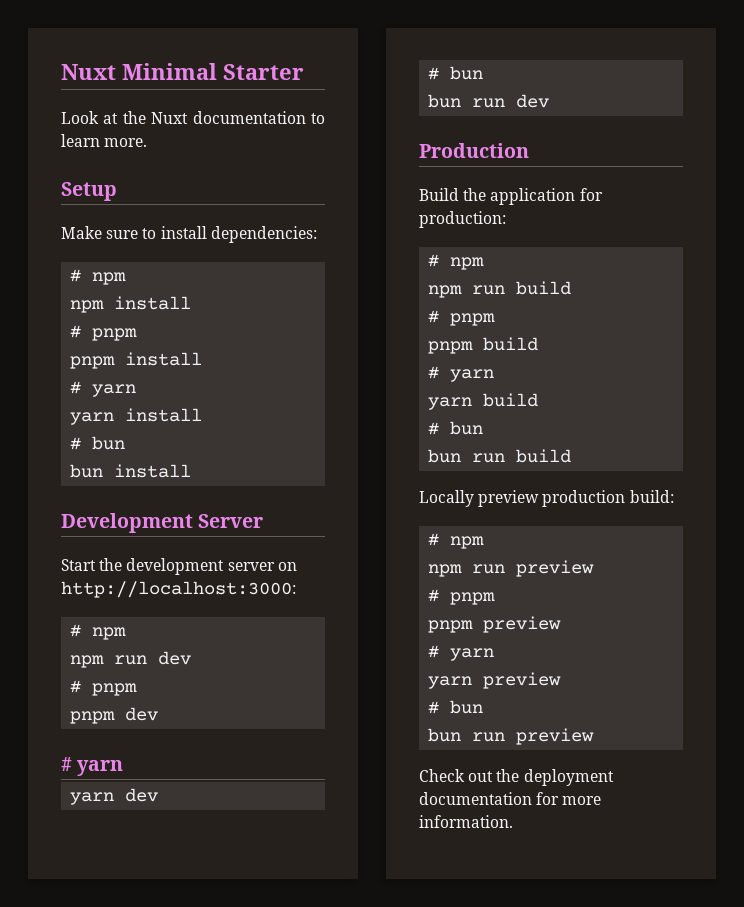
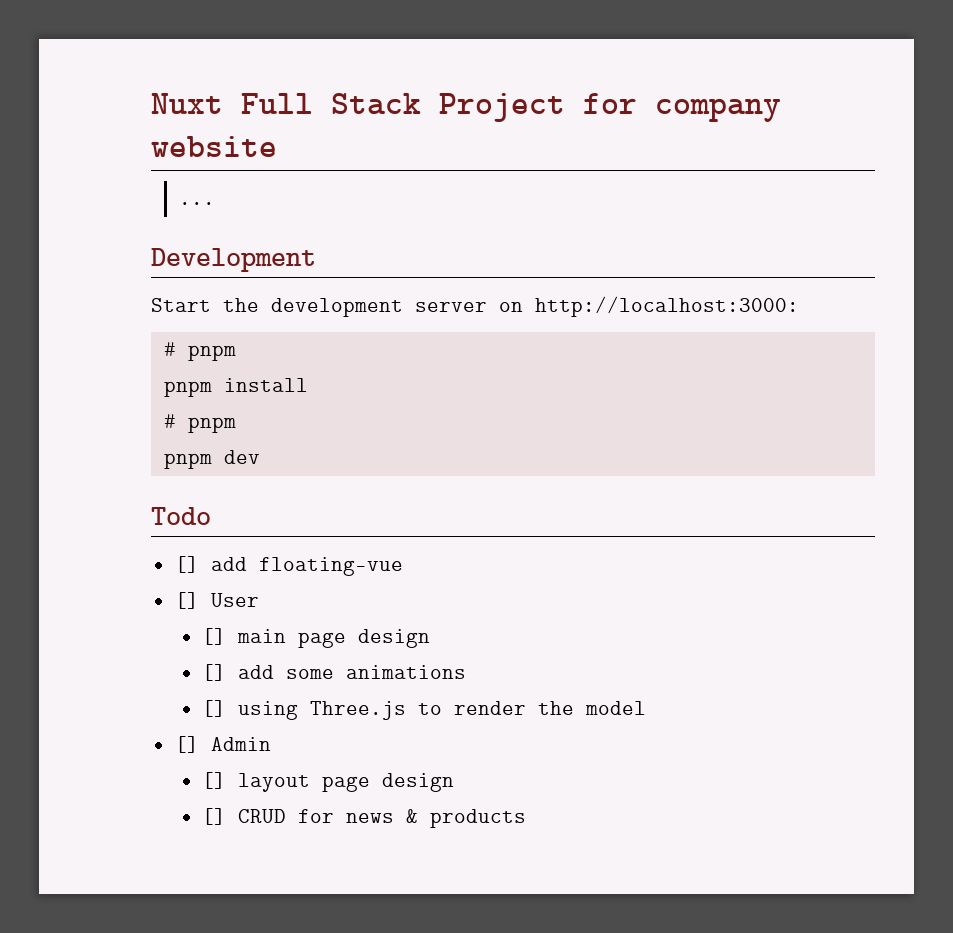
[61,63,304,80] [61,111,325,124] [61,134,148,147] [61,182,117,201] [61,226,317,243] [70,269,127,285] [70,296,192,313] [70,325,138,341] [70,352,203,369] [70,381,137,397] [70,408,203,425] [70,436,126,450] [70,464,192,478] Nuxt Minimal Starter // Look at the Nuxt documentation to learn more. // Setup // Make sure to install dependencies: // # npm // npm install // # pnpm // pnpm install // # yarn // yarn install // # bun // bun install -> [151,93,781,122] [151,136,277,157] [178,202,215,205] Nuxt Full Stack Project for company website // ...
[198,514,264,528] Server -> (316, 260) none
[92,627,127,640] [70,651,192,668] npm // npm run dev -> [187,345,236,361] [163,378,308,397] pnpm // pnpm install
[61,757,124,776] [70,788,159,805] [428,66,484,80] [428,94,550,108] [419,143,529,158] [419,188,603,205] [419,211,506,228] [428,254,485,270] [428,281,572,298] [428,310,496,326] [428,337,539,354] [428,366,495,382] [428,393,539,410] [428,421,484,435] [428,449,572,463] [419,490,674,507] [428,533,485,549] [428,560,595,577] [428,589,496,605] [428,616,562,633] [428,645,495,661] [428,672,562,689] [428,700,484,714] [428,728,595,745] [419,769,614,786] [419,792,602,805] [419,815,513,828] # yarn // yarn dev // # bun // bun run dev // Production // Build the application for production: // # npm // npm run build // # pnpm // pnpm build // # yarn // yarn build // # bun // bun run build // Locally preview production build: // # npm // npm run preview // # pnpm // pnpm preview // # yarn // yarn preview // # bun // bun run preview // Check out the deployment documentation for more information. -> [151,507,211,525] [174,556,403,576] [174,592,259,609] [202,628,431,648] [202,664,467,681] [202,700,647,720] [174,736,271,753] [202,772,455,792] [202,808,527,828] Todo // [] add floating-vue // [] User // [] main page design // [] add some animations // [] using Three.js to render the model // [] Admin // [] layout page design // [] CRUD for news & products

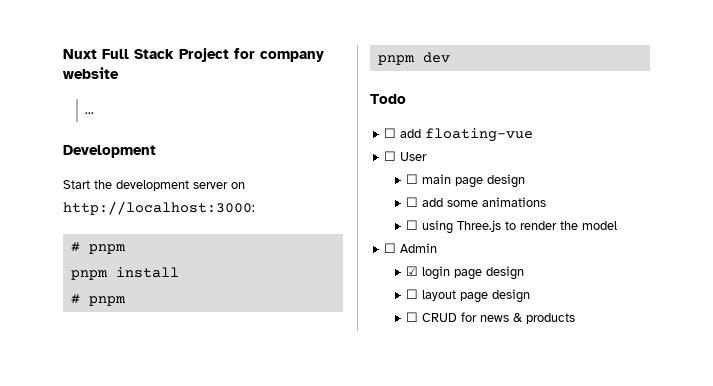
[174,556,199,573] [] -> [384,128,397,138] ☐
[174,592,199,609] [] -> [384,151,397,161] ☐
[202,628,227,645] [] -> [406,174,419,184] ☐
[202,664,227,681] [] -> [406,197,419,207] ☐
[202,700,227,717] [] -> [406,220,419,230] ☐
[174,736,199,753] [] -> [384,243,397,253] ☐
[202,772,227,789] [] -> [406,266,525,280] [406,289,419,299] ☑ login page design // ☐
[202,808,227,825] [] -> [406,312,419,322] ☐

